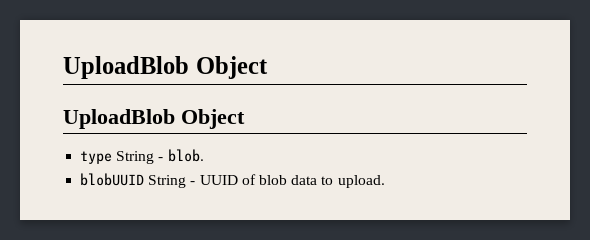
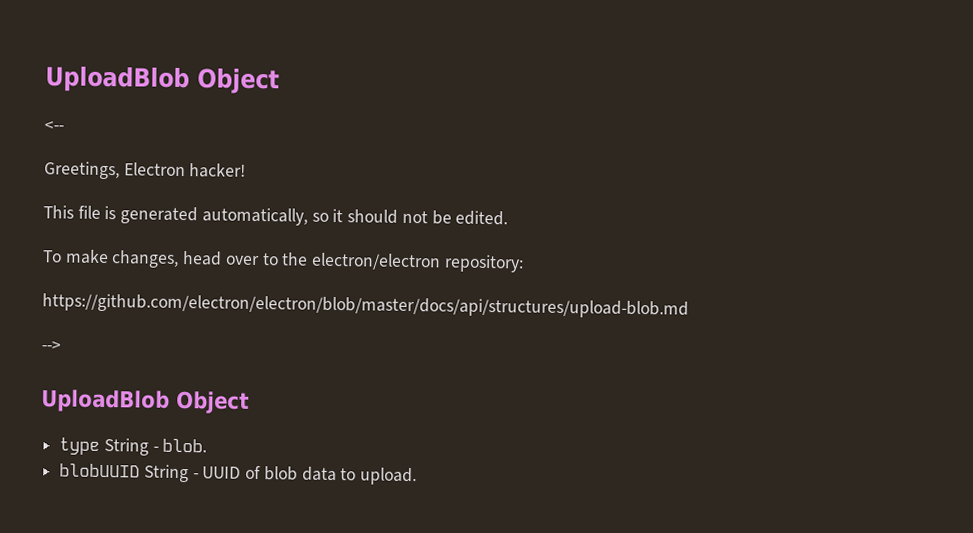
[63,56,268,79] UploadBlob Object -> [45,66,280,95] [44,120,64,131] [44,161,247,180] [43,205,509,226] [43,249,524,273] [42,293,689,319] [41,340,61,351] UploadBlob Object // <-- // Greetings, Electron hacker! // This file is generated automatically, so it should not be edited. // To make changes, head over to the electron/electron repository: // https://github.com/electron/electron/blob/master/docs/api/structures/upload-blob.md // -->

